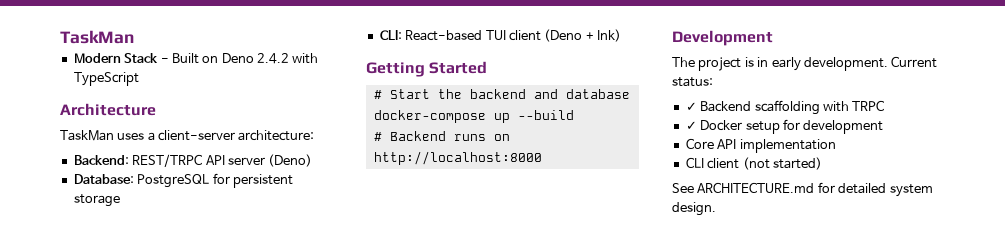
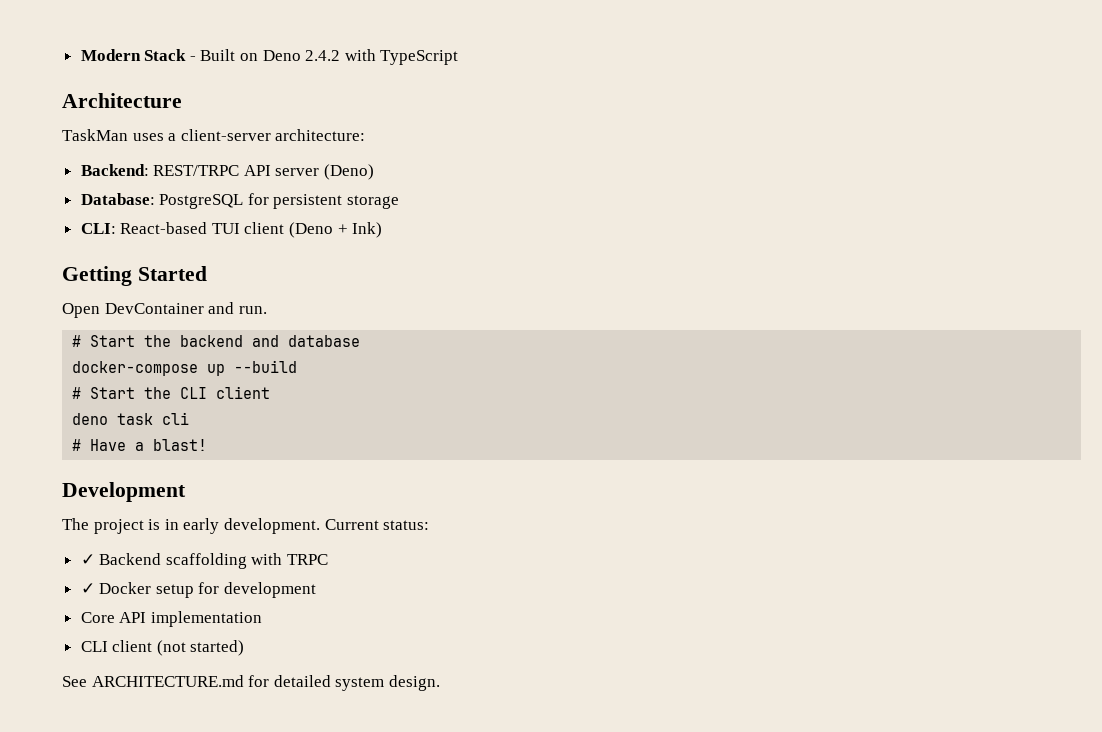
[60,30,134,44] TaskMan // -> (80, 55) none
(488, 67) none -> [62,302,267,318] // Open DevContainer and run.
[389,131,510,141] [373,151,542,165] Backend runs on http://localhost:8000 -> [90,386,271,399] [72,412,190,425] [72,439,208,451] Start the CLI client // deno task cli // # Have a blast!

